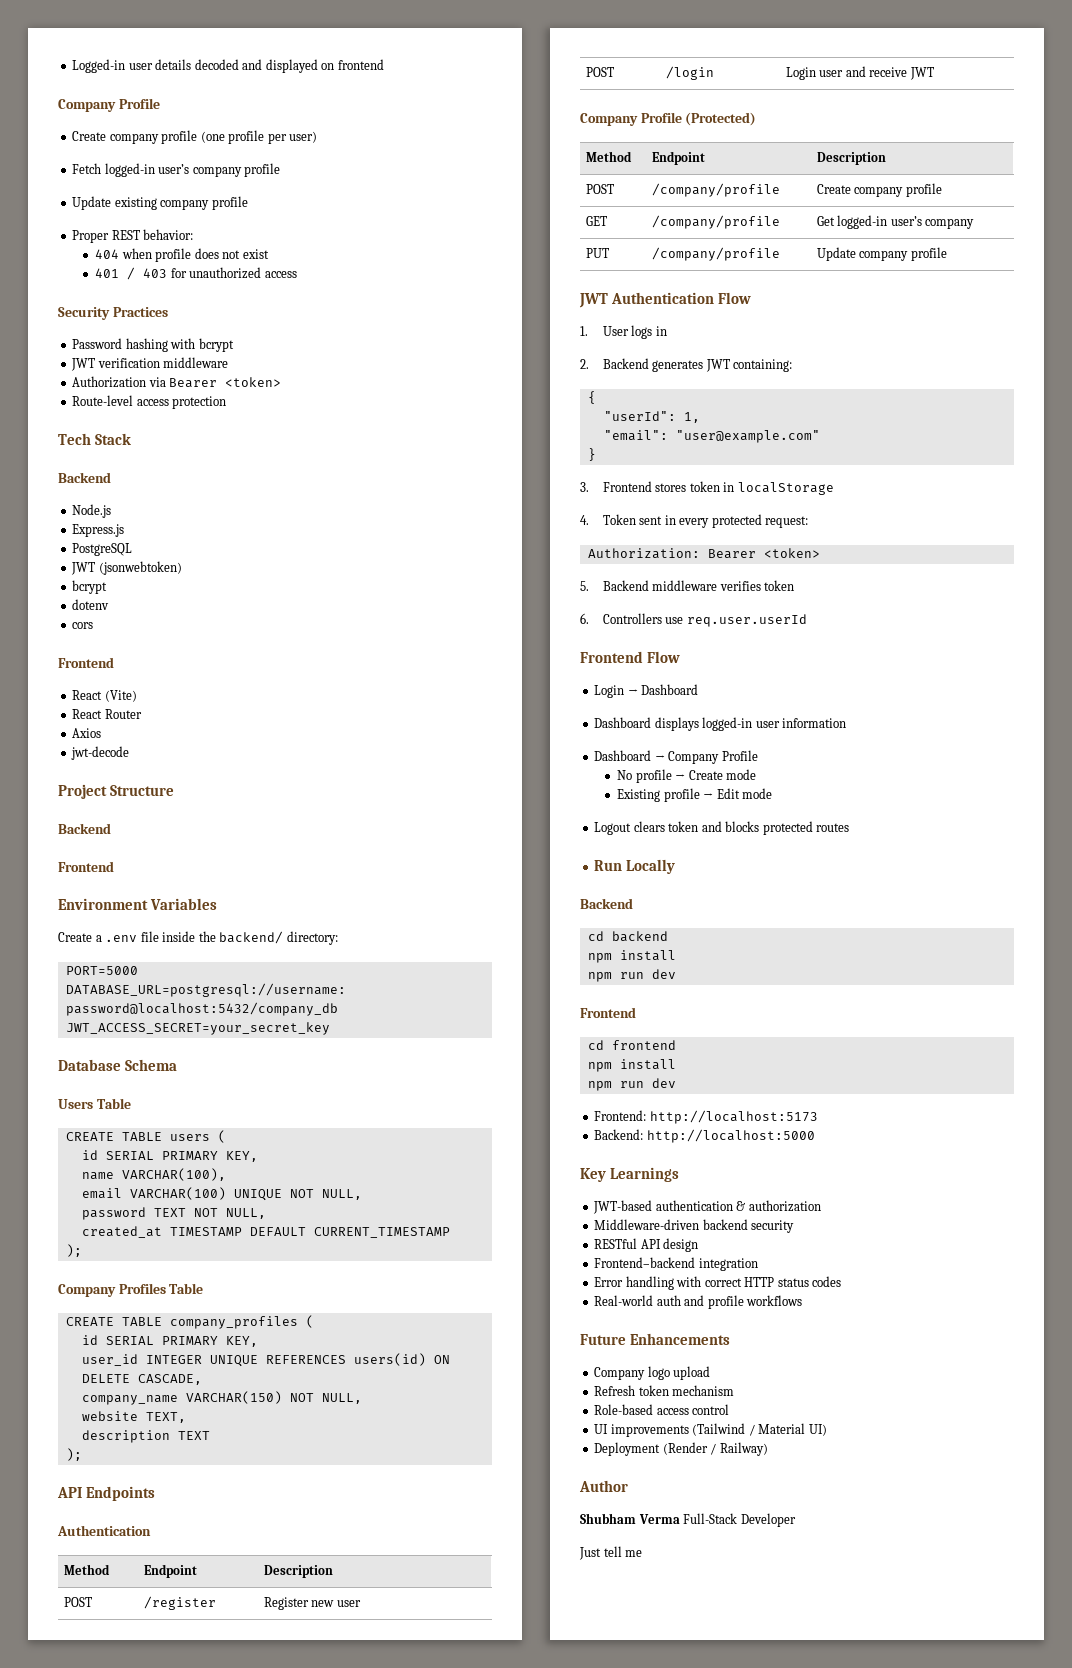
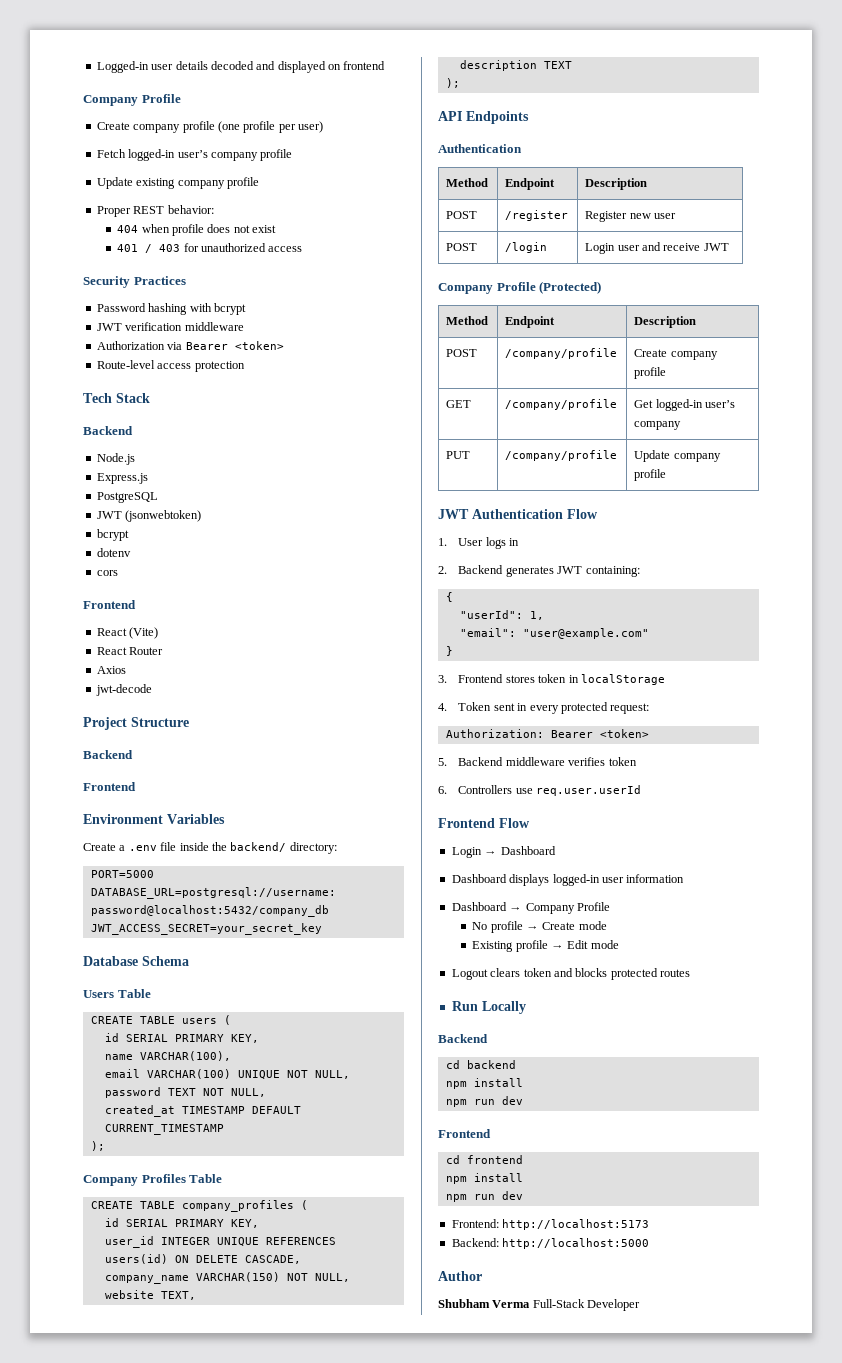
[580,1167,679,1182] [593,1200,821,1214] [594,1219,795,1233] [594,1238,699,1252] [594,1257,758,1271] [594,1276,842,1290] [594,1295,803,1309] [580,1333,730,1345] [594,1366,711,1380] [594,1385,735,1396] [594,1404,730,1415] [594,1423,827,1437] [594,1442,768,1456] // Key Learnings // JWT-based authentication & authorization // Middleware-driven backend security // RESTful API design // Frontend–backend integration // Error handling with correct HTTP status codes // Real-world auth and profile workflows // Future Enhancements // Company logo upload // Refresh token mechanism // Role-based access control // UI improvements (Tailwind / Material UI) // Deployment (Render / Railway) -> (650, 1243) none
[579,1546,643,1560] // Just tell me -> (641, 1305) none

